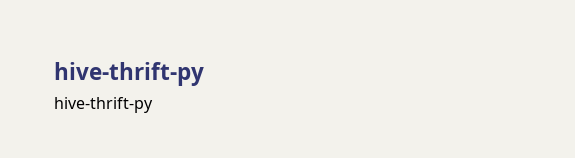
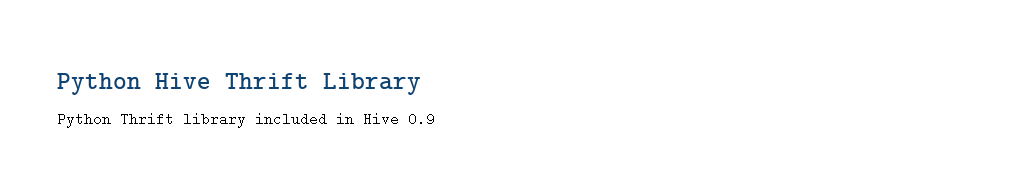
[54,62,204,86] [54,97,153,113] hive-thrift-py // hive-thrift-py -> [57,73,421,95] [57,112,435,128] Python Hive Thrift Library // Python Thrift library included in Hive 0.9

